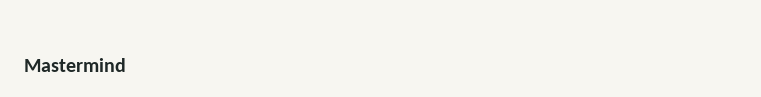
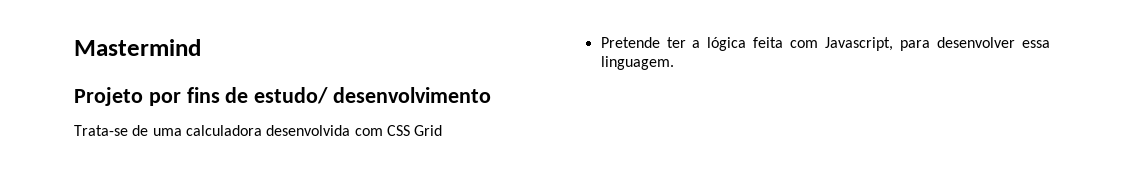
(126, 65) none -> [74,87,492,106] [74,125,443,136] [600,37,1050,51] [600,56,674,70] // Projeto por fins de estudo/ desenvolvimento // Trata-se de uma calculadora desenvolvida com CSS Grid // Pretende ter a lógica feita com Javascript, para desenvolver essa linguagem.

